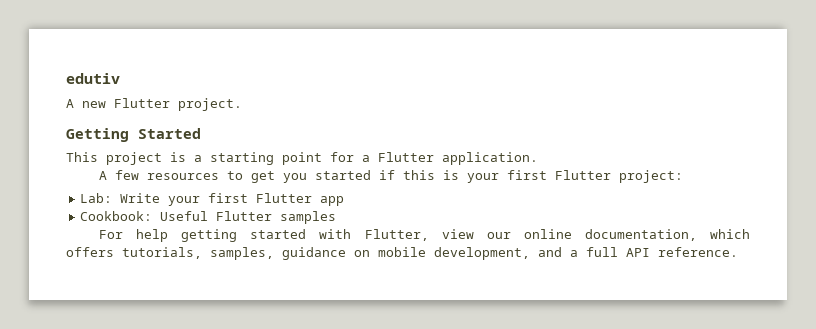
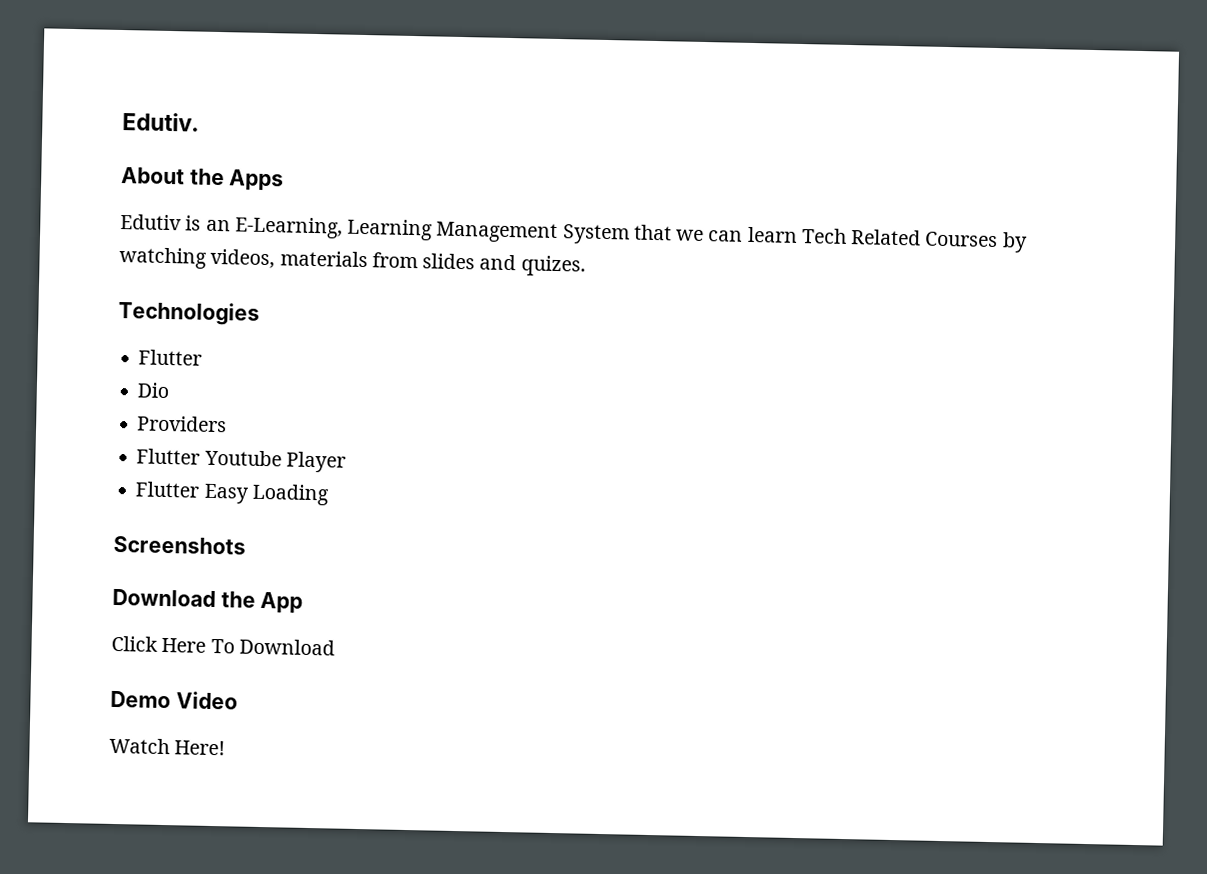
[66,73,120,84] [66,98,242,111] [66,128,201,142] [66,152,538,165] [99,170,684,183] [80,193,345,206] [80,211,337,224] [99,229,750,242] [66,247,738,260] edutiv // A new Flutter project. // Getting Started // This project is a starting point for a Flutter application. // A few resources to get you started if this is your first Flutter project: // Lab: Write your first Flutter app // Cookbook: Useful Flutter samples // For help getting started with Flutter, view our online documentation, which offers tutorials, samples, guidance on mobile development, and a full API reference. -> [122,112,200,132] [121,167,285,192] [120,214,1028,253] [119,246,586,277] [118,300,260,326] [138,349,203,366] [137,382,171,399] [137,415,228,433] [136,448,346,473] [135,481,329,506] [113,535,246,555] [112,588,304,614] [111,635,335,656] [110,690,238,710] [109,737,226,756] Edutiv. // About the Apps // Edutiv is an E-Learning, Learning Management System that we can learn Tech Related Courses by watching videos, materials from slides and quizes. // Technologies // Flutter // Dio // Providers // Flutter Youtube Player // Flutter Easy Loading // Screenshots // Download the App // Click Here To Download // Demo Video // Watch Here!

